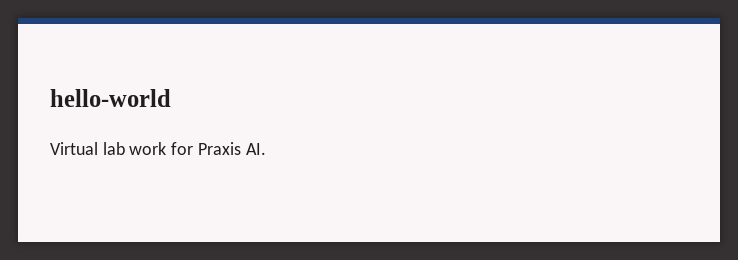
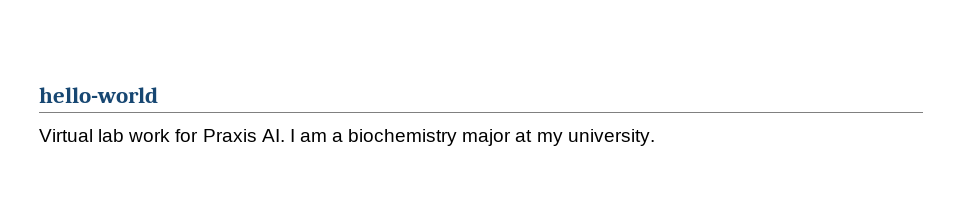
(266, 149) none -> [289,129,655,146] I am a biochemistry major at my university.

